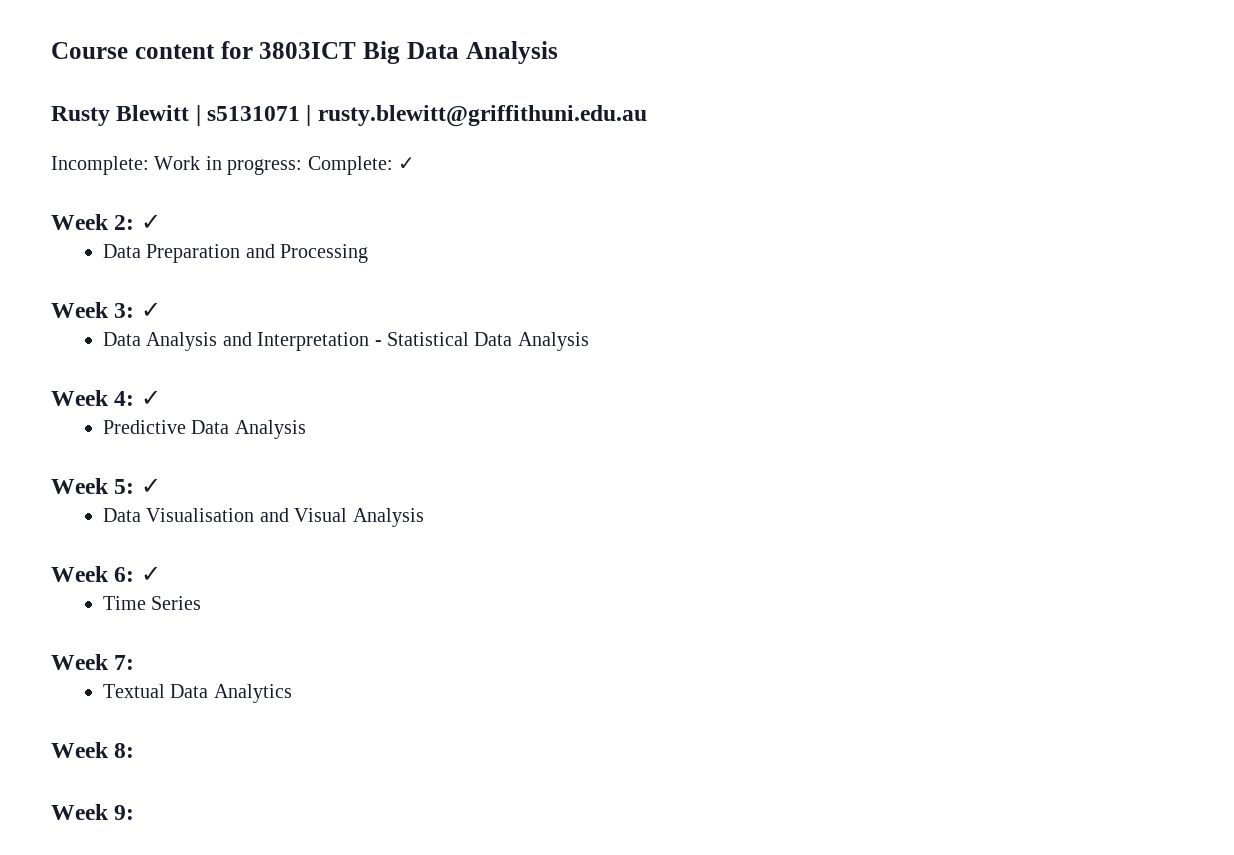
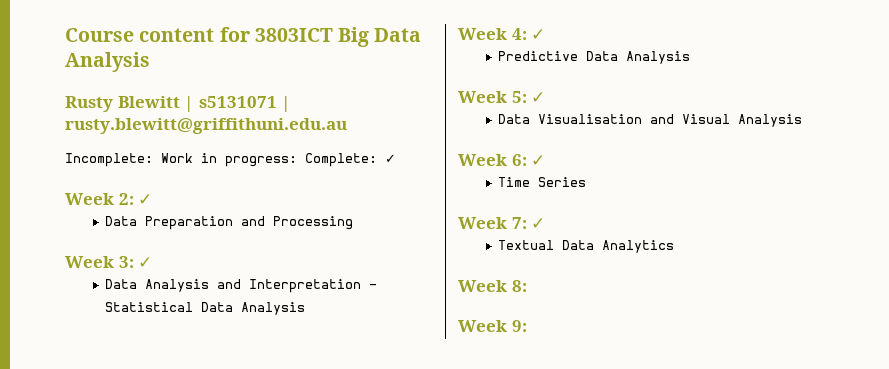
(135, 662) none -> [531,218,546,229] ✓

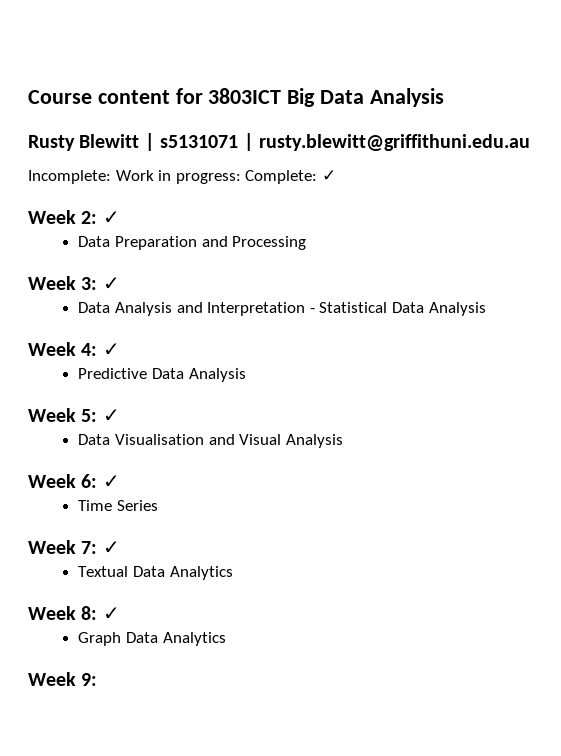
(527, 286) none -> [102,607,120,620] [78,632,226,646] ✓ // Graph Data Analytics

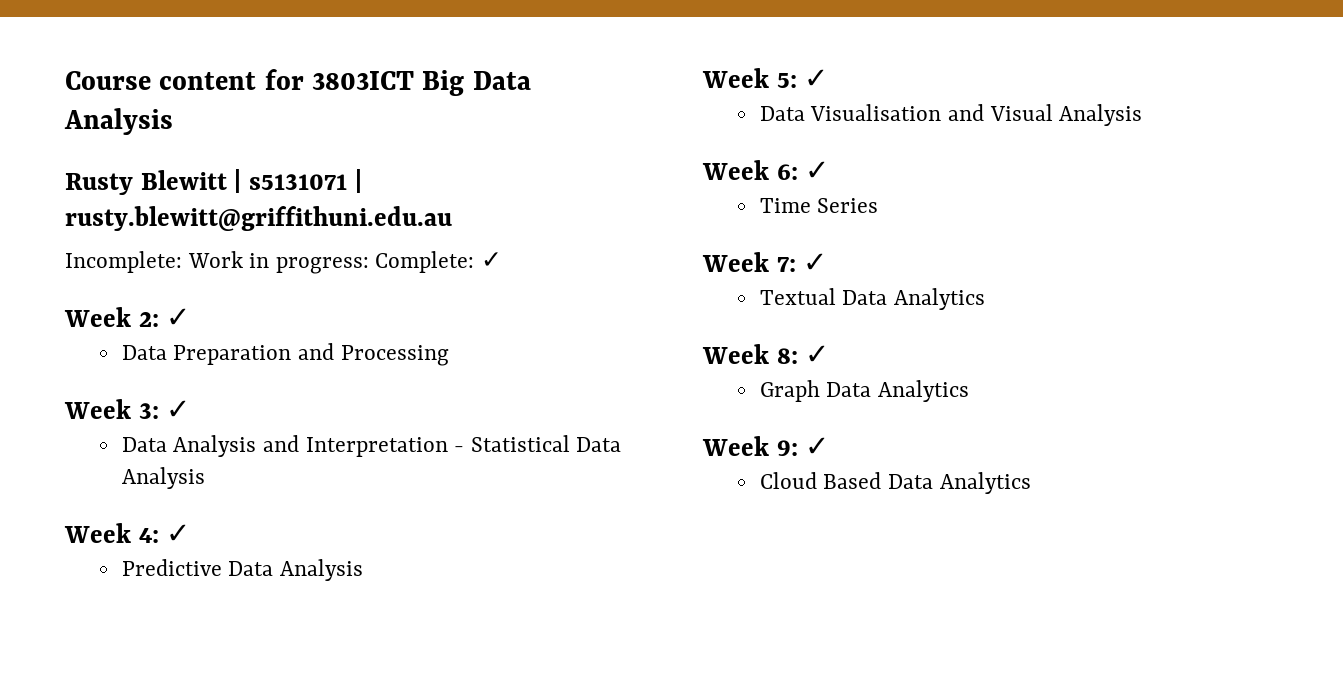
(98, 679) none -> [805,437,830,456] [759,472,1031,494] ✓ // Cloud Based Data Analytics

